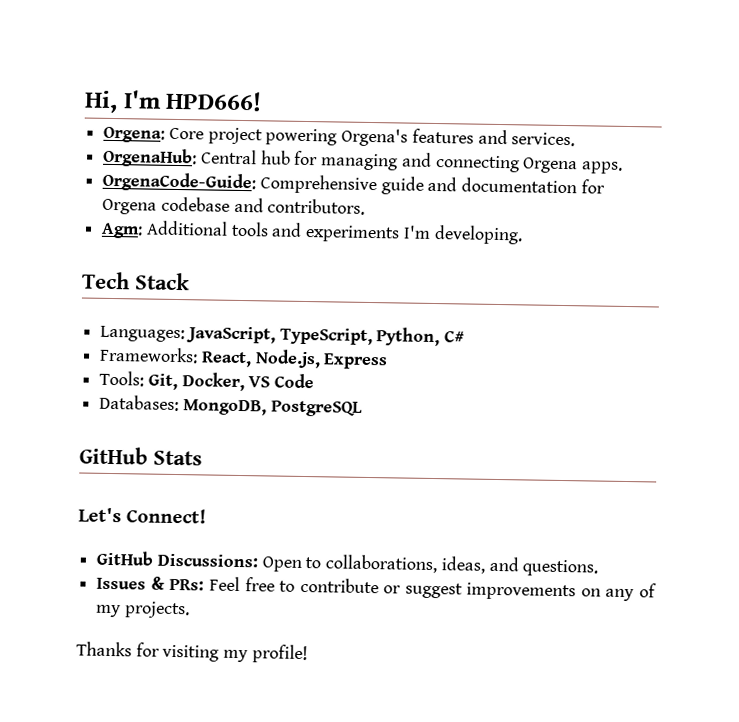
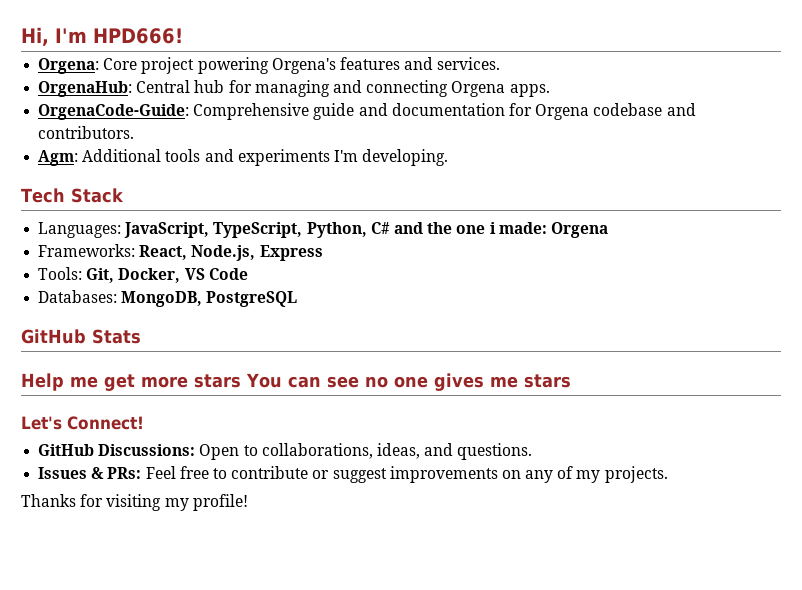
(466, 337) none -> [393,222,608,238] and the one i made: Orgena
(202, 458) none -> [21,373,571,391] // Help me get more stars You can see no one gives me stars

